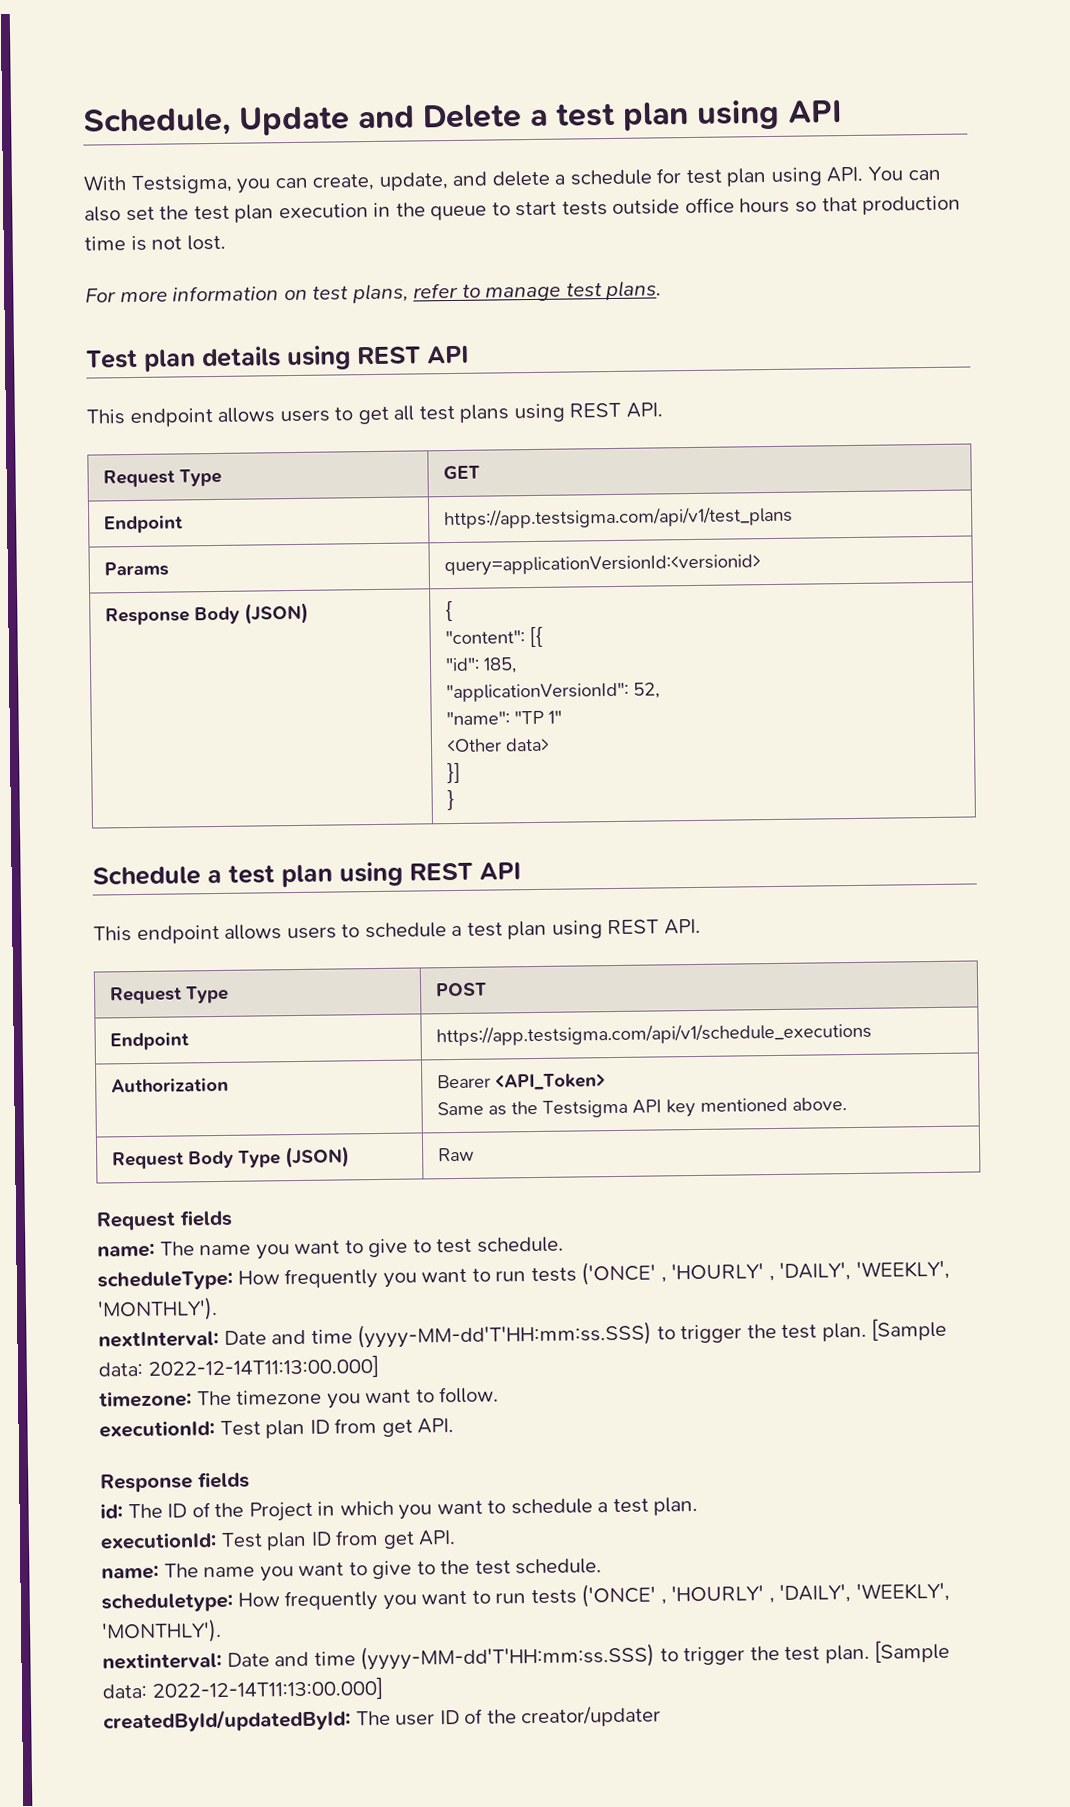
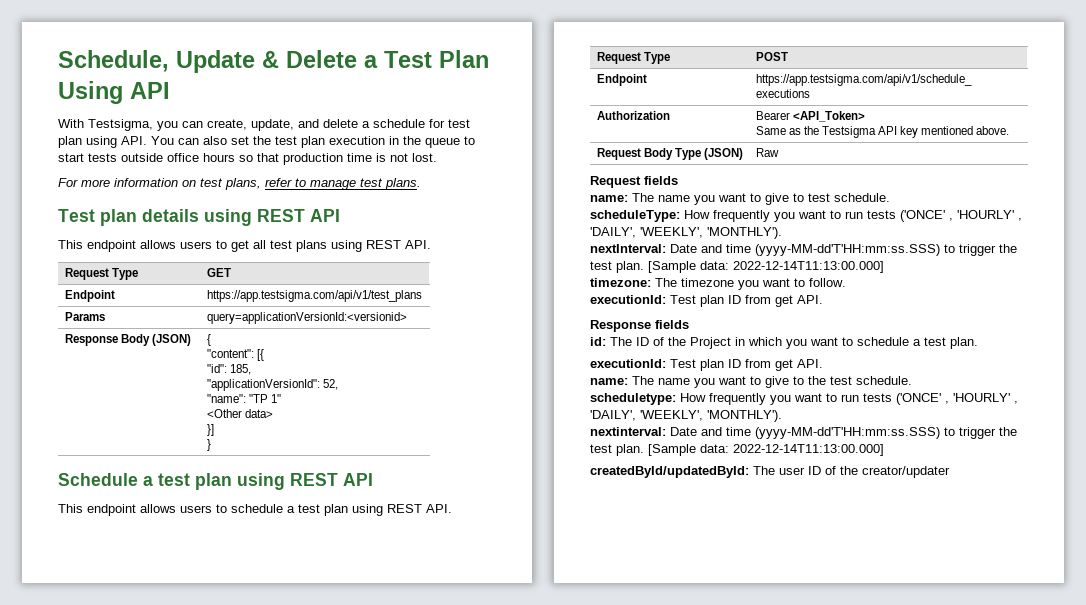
[357,105,415,129] and -> [262,51,279,68] &
[555,99,780,131] test plan using -> [384,50,489,68] [58,81,123,104] Test Plan Using

